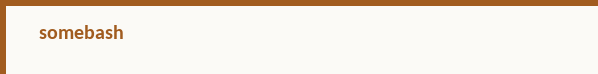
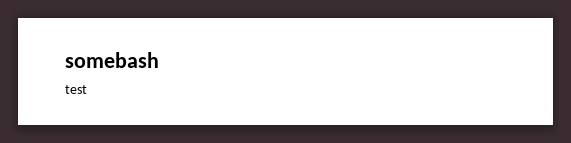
(124, 32) none -> [65,85,87,94] // test

